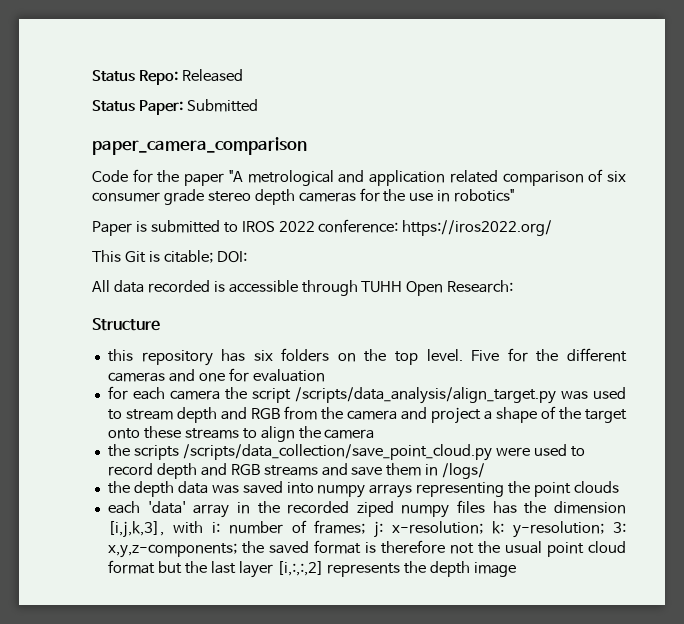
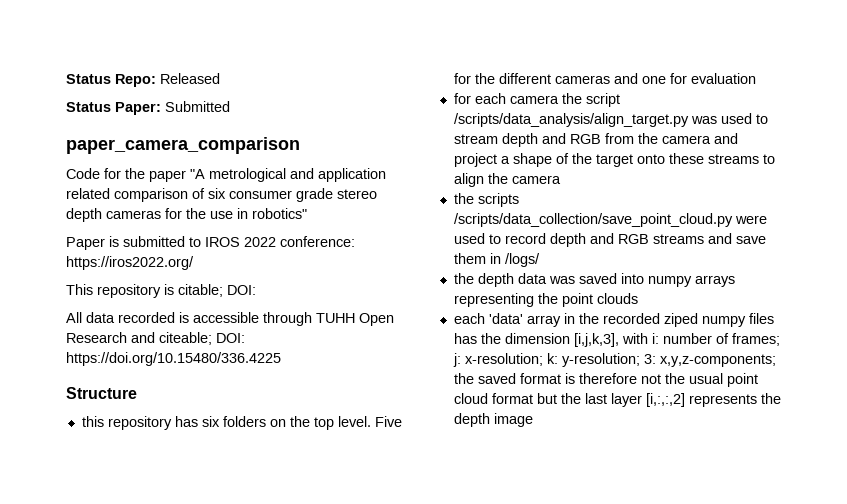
[124,251,146,263] Git -> [97,284,161,298] repository
[447,280,514,293] Research: -> [66,332,245,345] [66,352,281,366] Research and citeable; DOI: https://doi.org/10.15480/336.4225

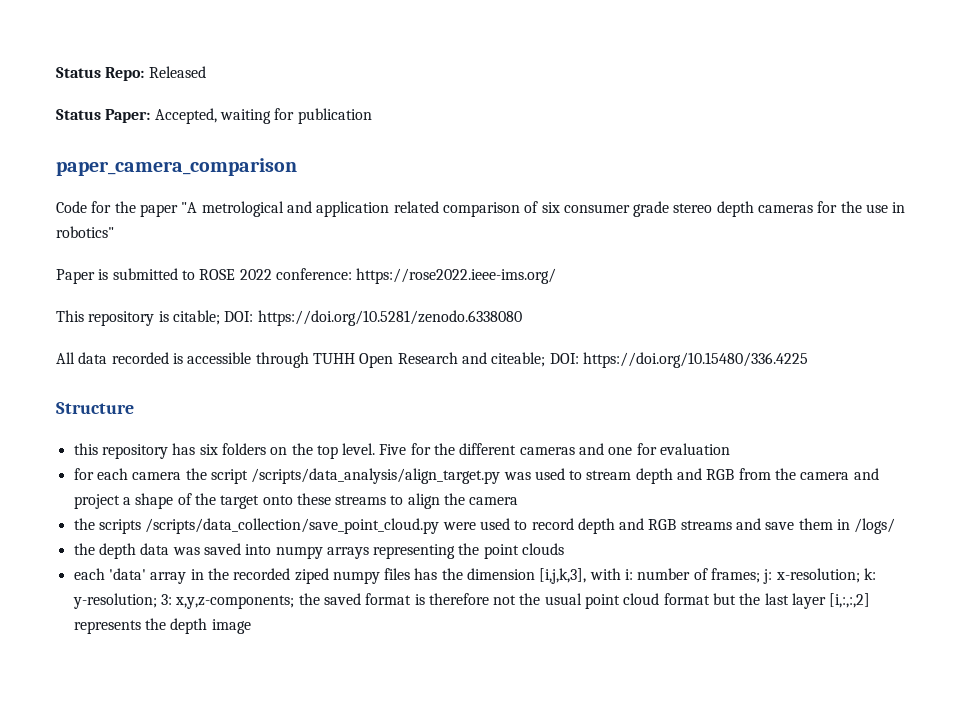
[165,101,230,112] Submitted -> [154,108,372,124] Accepted, waiting for publication
[205,237,240,247] IROS -> [199,269,236,280] ROSE
[66,256,194,270] https://iros2022.org/ -> [356,268,557,284] https://rose2022.ieee-ims.org/
(256, 290) none -> [257,310,522,326] https://doi.org/10.5281/zenodo.6338080

